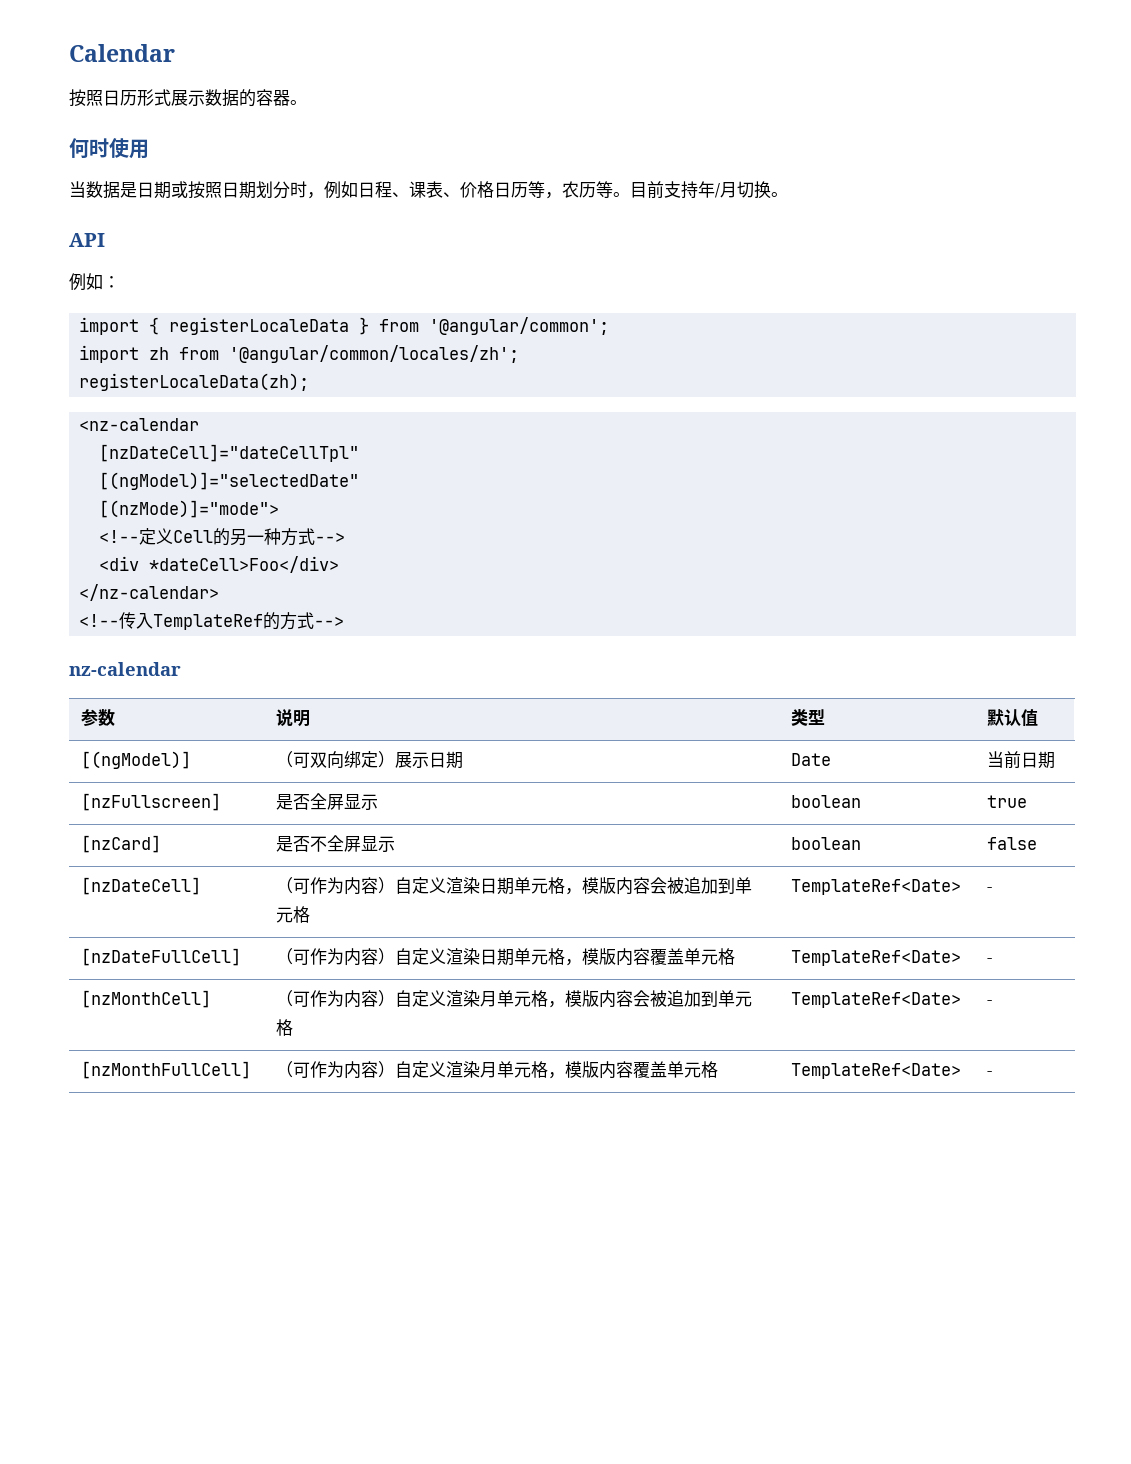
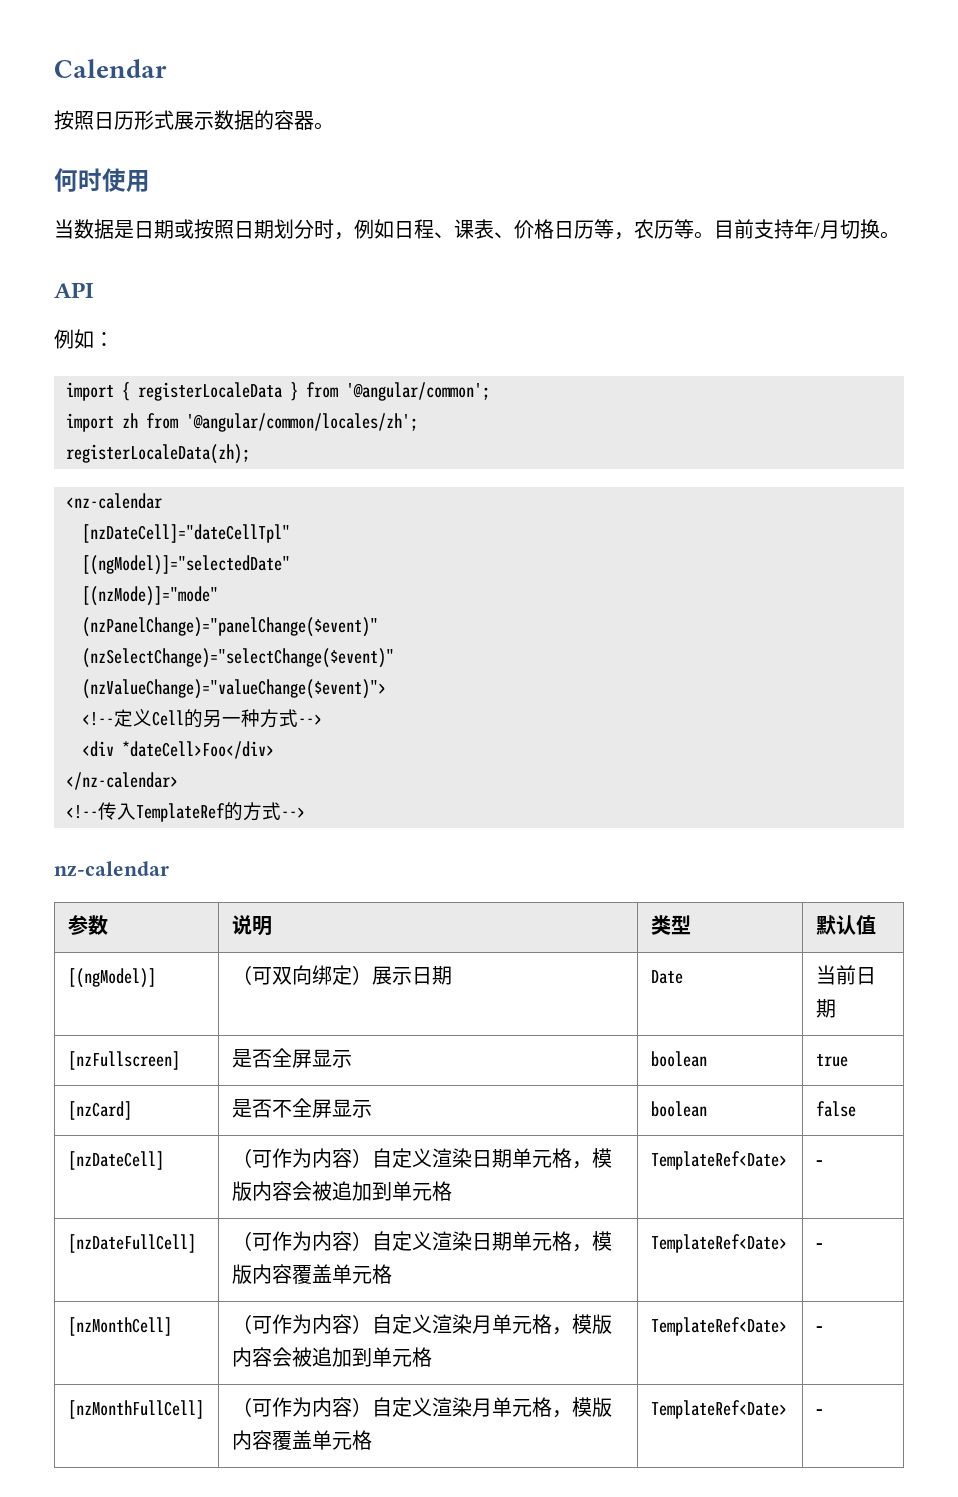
[99,500,280,518] [(nzMode)]="mode"> -> [82,586,218,606] [82,617,378,637] [82,648,394,668] [82,679,386,699] [(nzMode)]="mode" // (nzPanelChange)="panelChange($event)" // (nzSelectChange)="selectChange($event)" // (nzValueChange)="valueChange($event)">

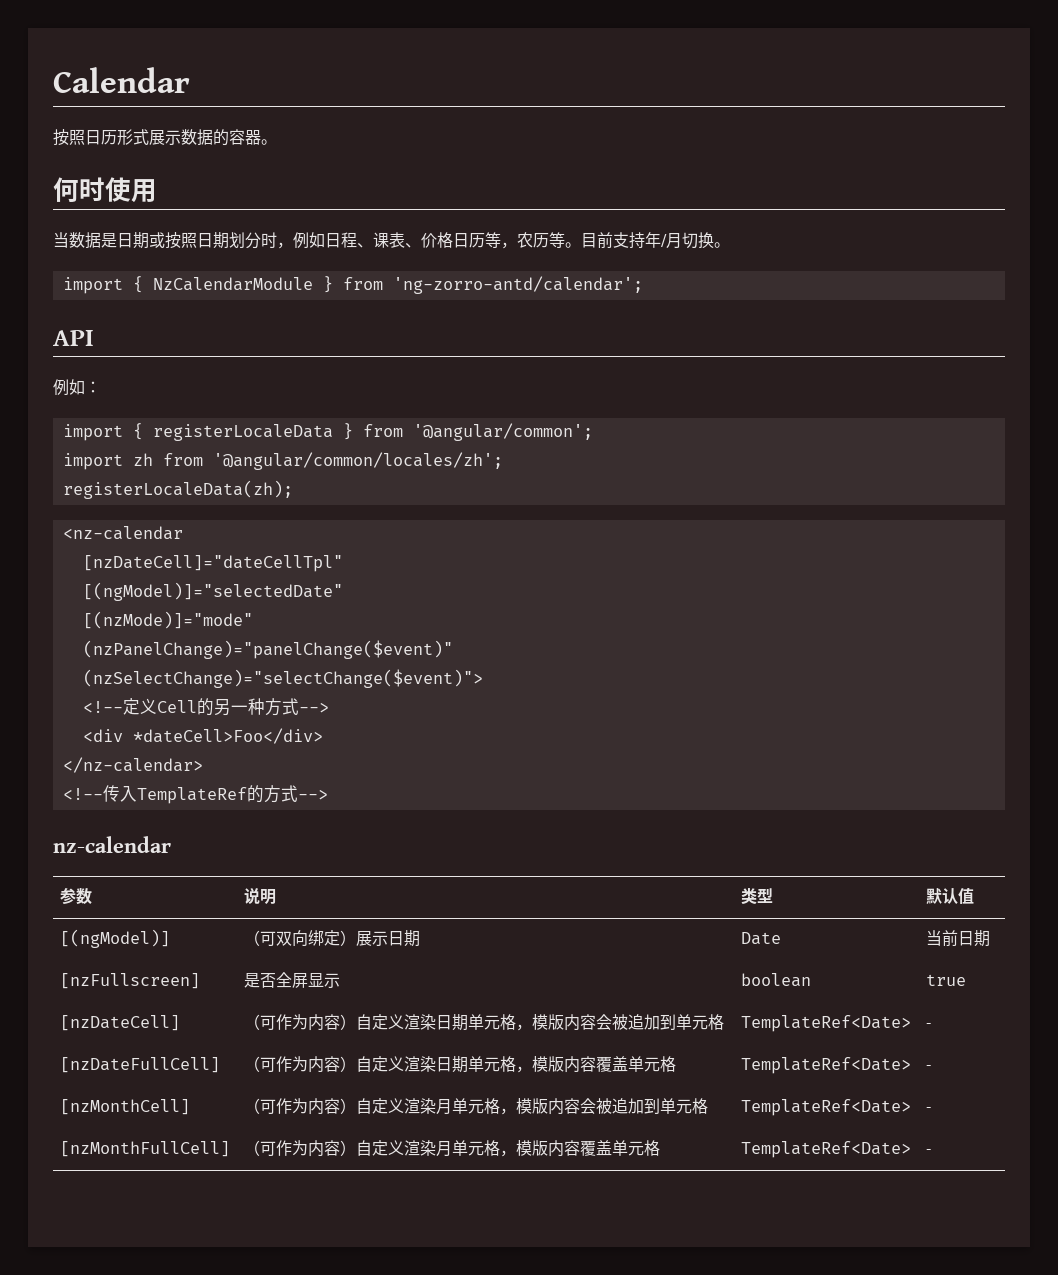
(900, 235) none -> [62,276,643,294] // import { NzCalendarModule } from 'ng-zorro-antd/calendar';
[82,648,394,668] [82,679,386,699] (nzSelectChange)="selectChange($event)" // (nzValueChange)="valueChange($event)"> -> [82,669,483,688] (nzSelectChange)="selectChange($event)">
[67,1101,132,1120] [231,1098,372,1118] [650,1101,707,1117] [815,1101,856,1117] // [nzCard] | 是否不全屏显示 | boolean | false -> (966, 980) none

